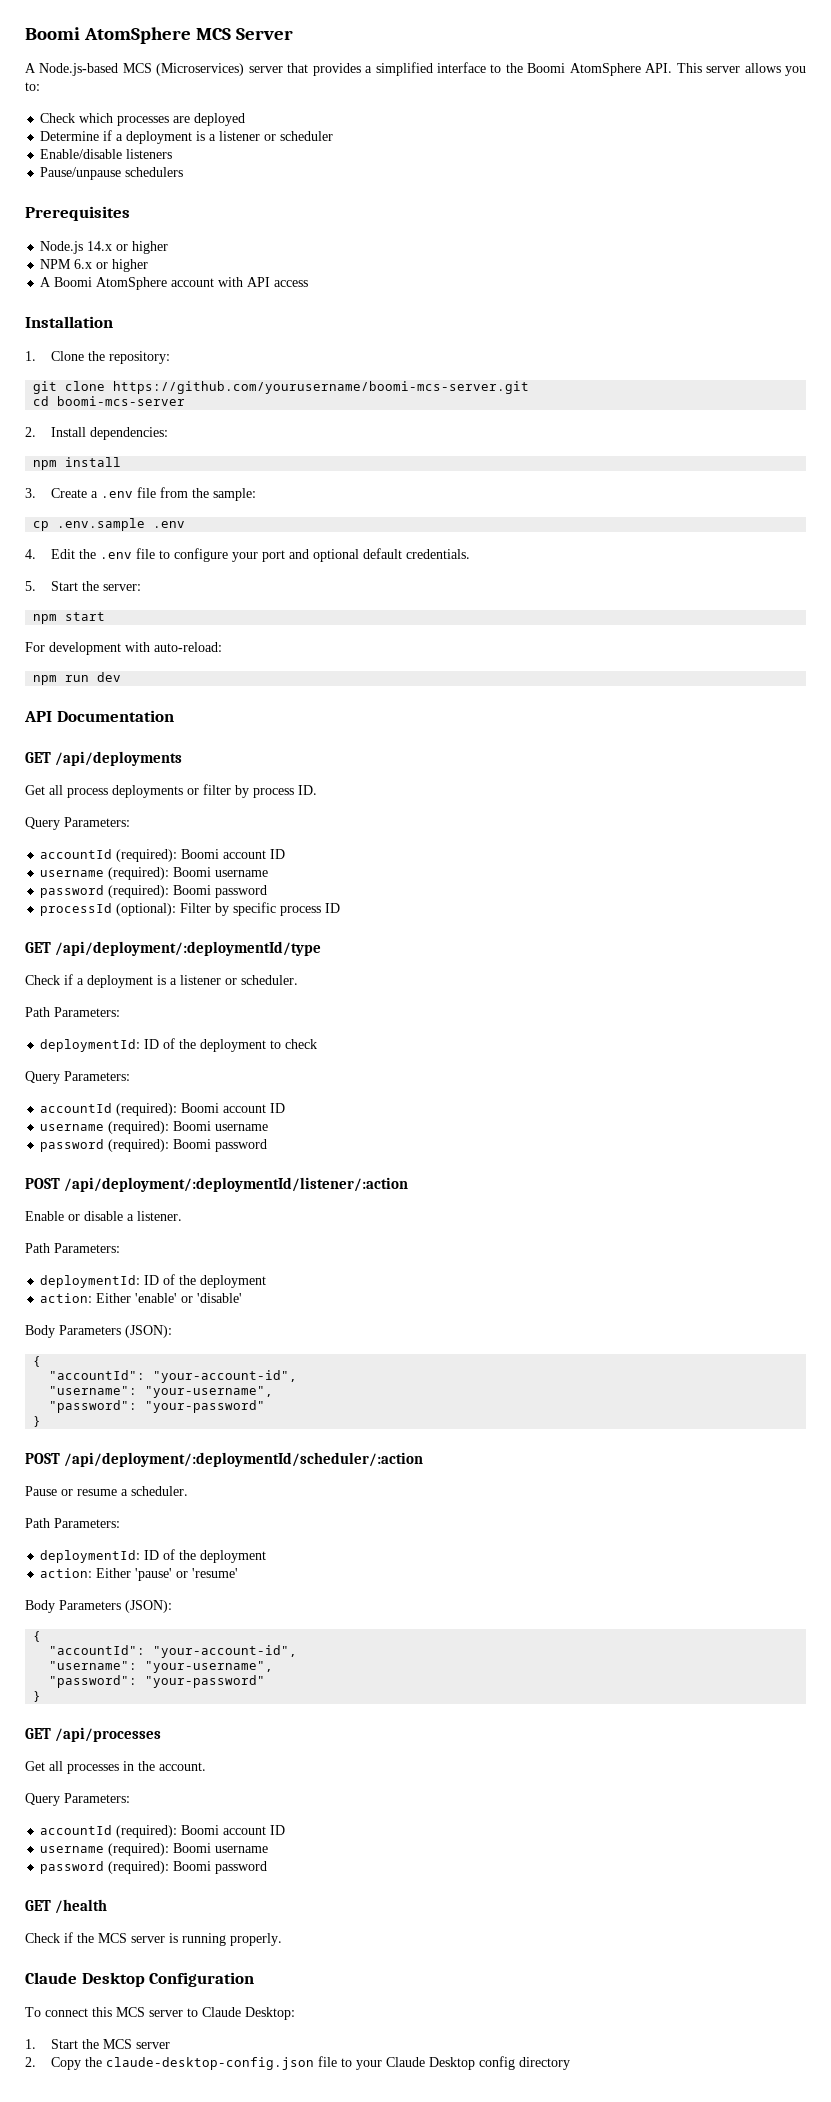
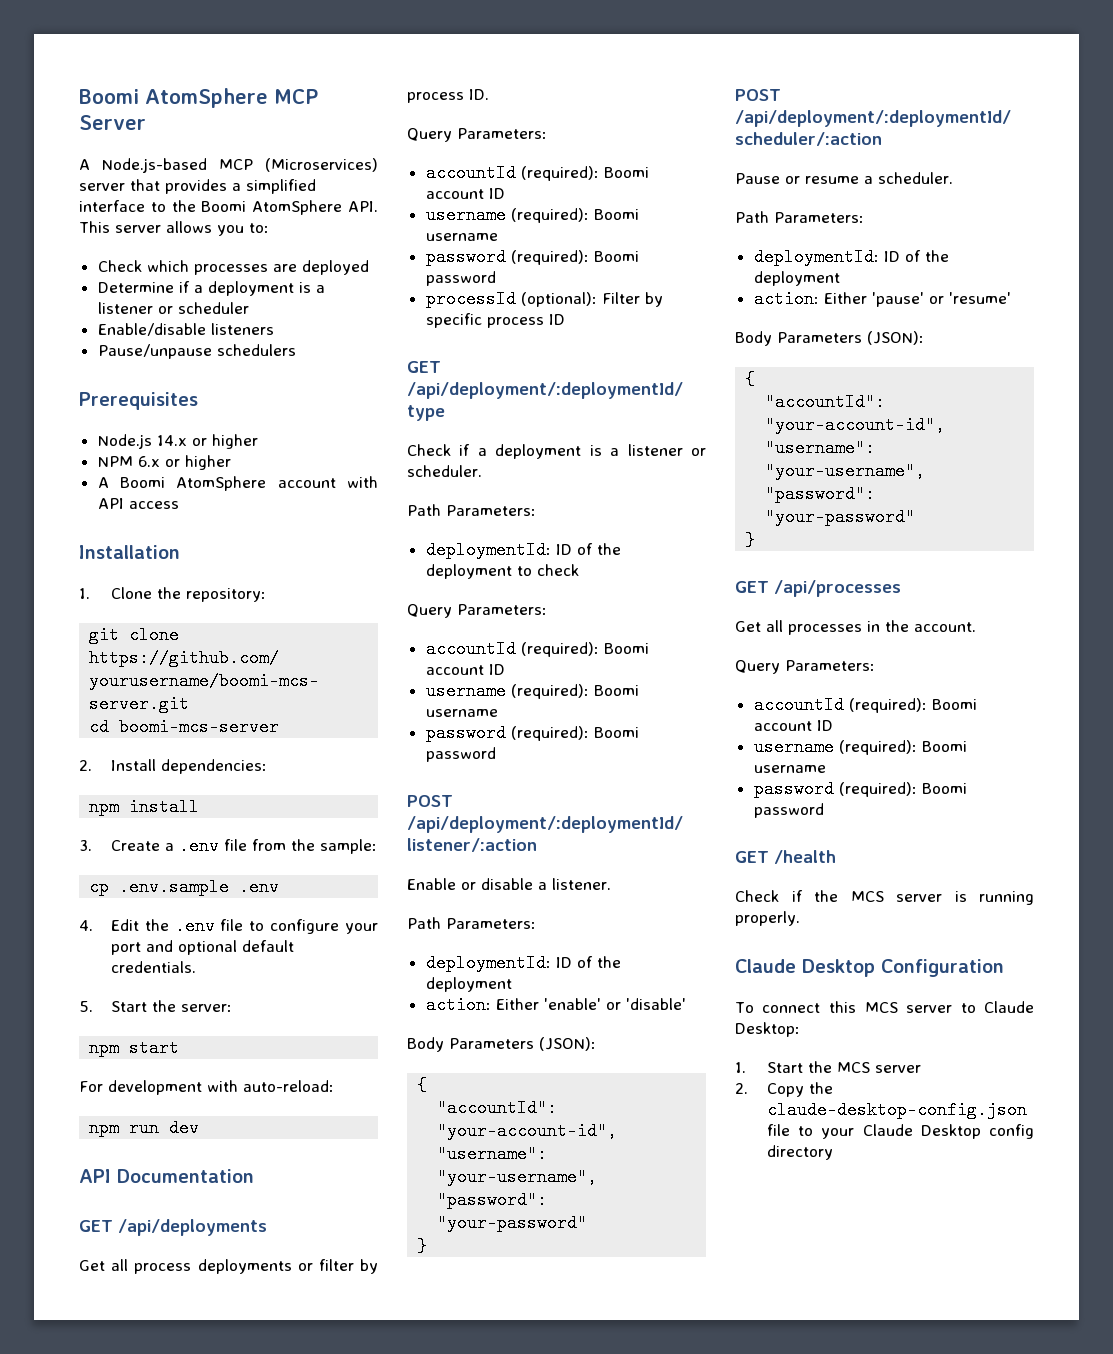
[25,27,232,44] Boomi AtomSphere MCS -> [79,88,318,108] Boomi AtomSphere MCP
[122,63,152,73] MCS -> [219,159,253,170] MCP

